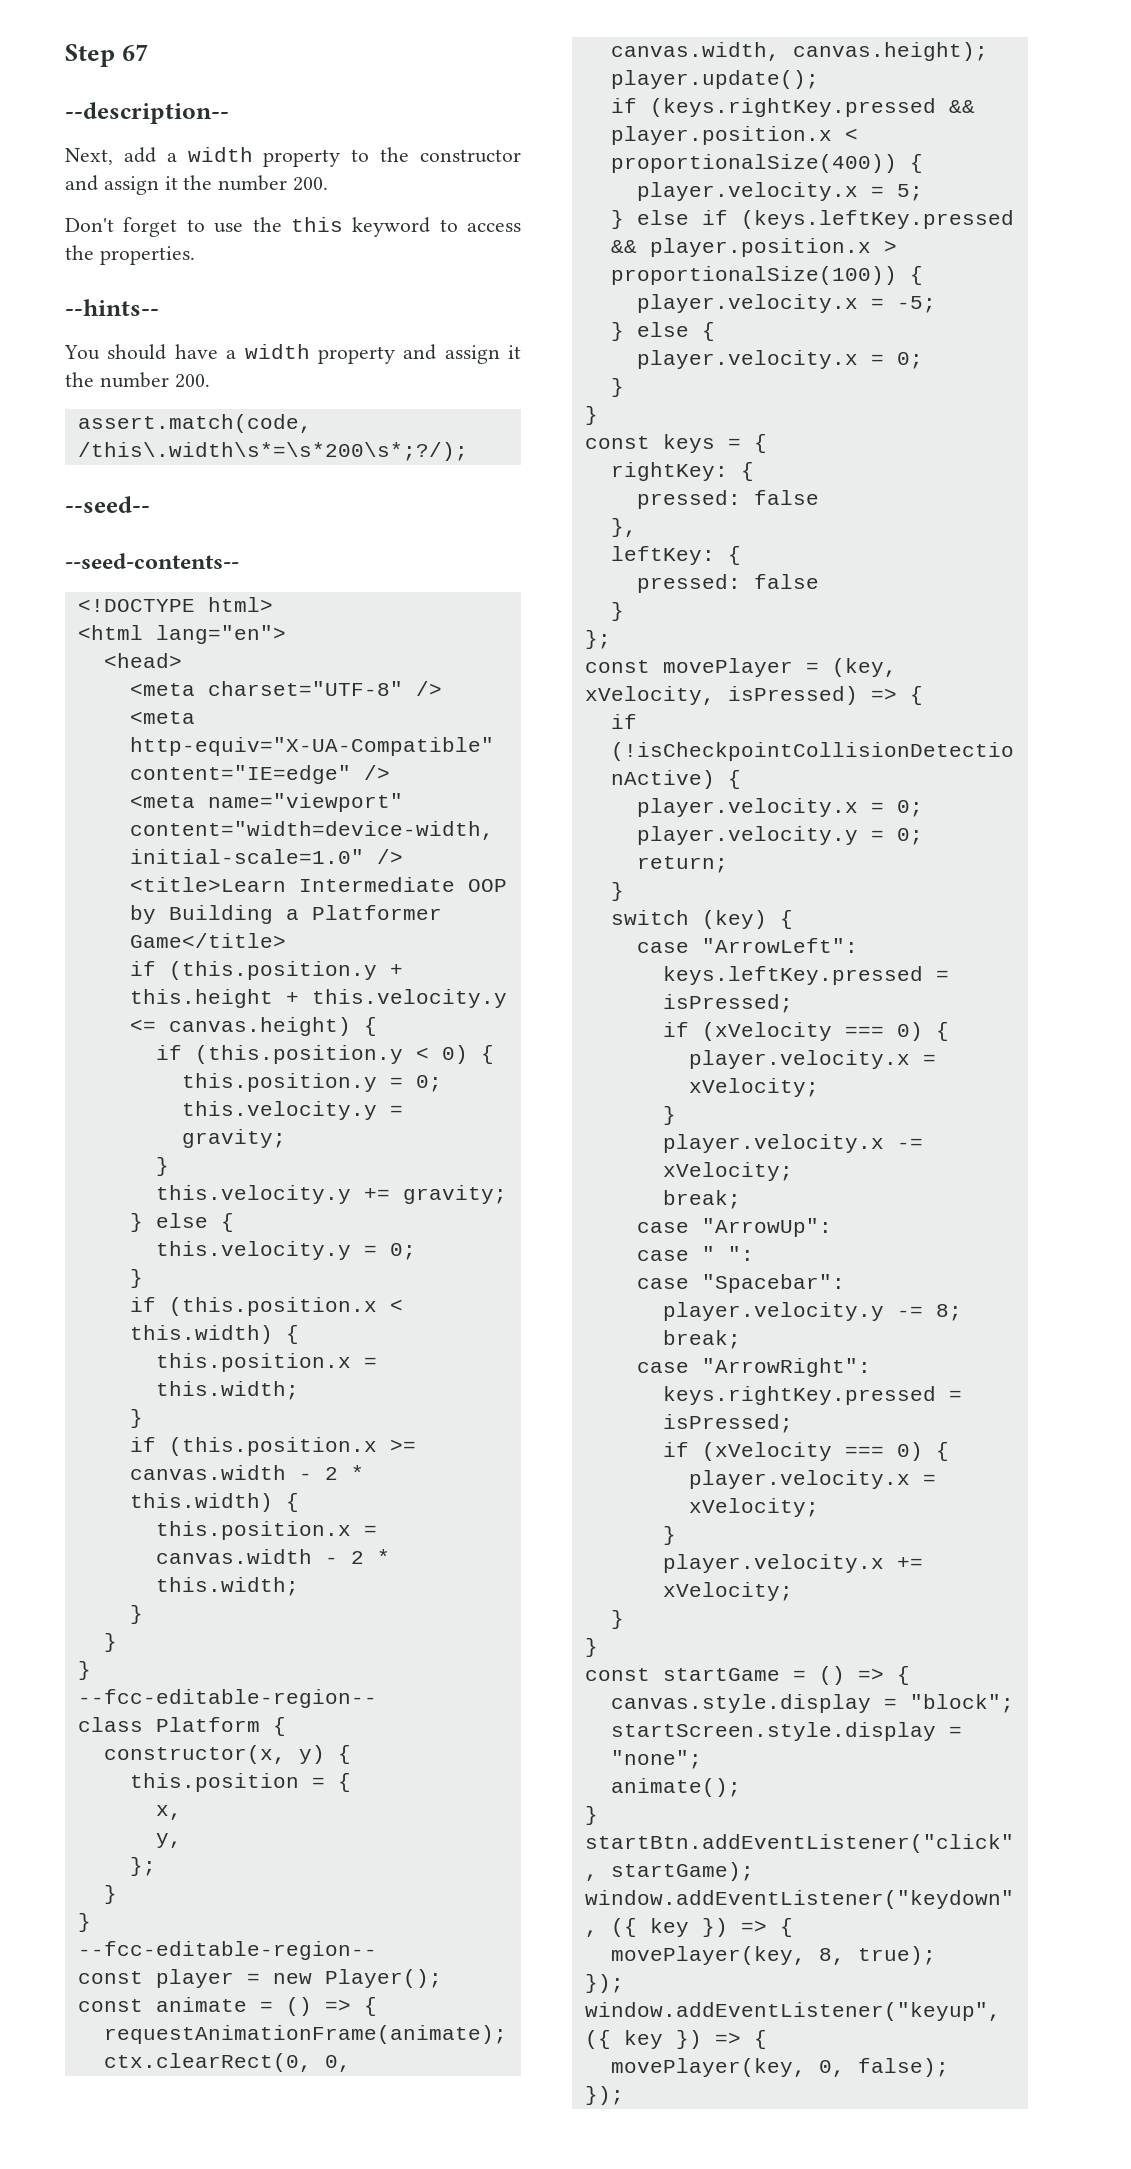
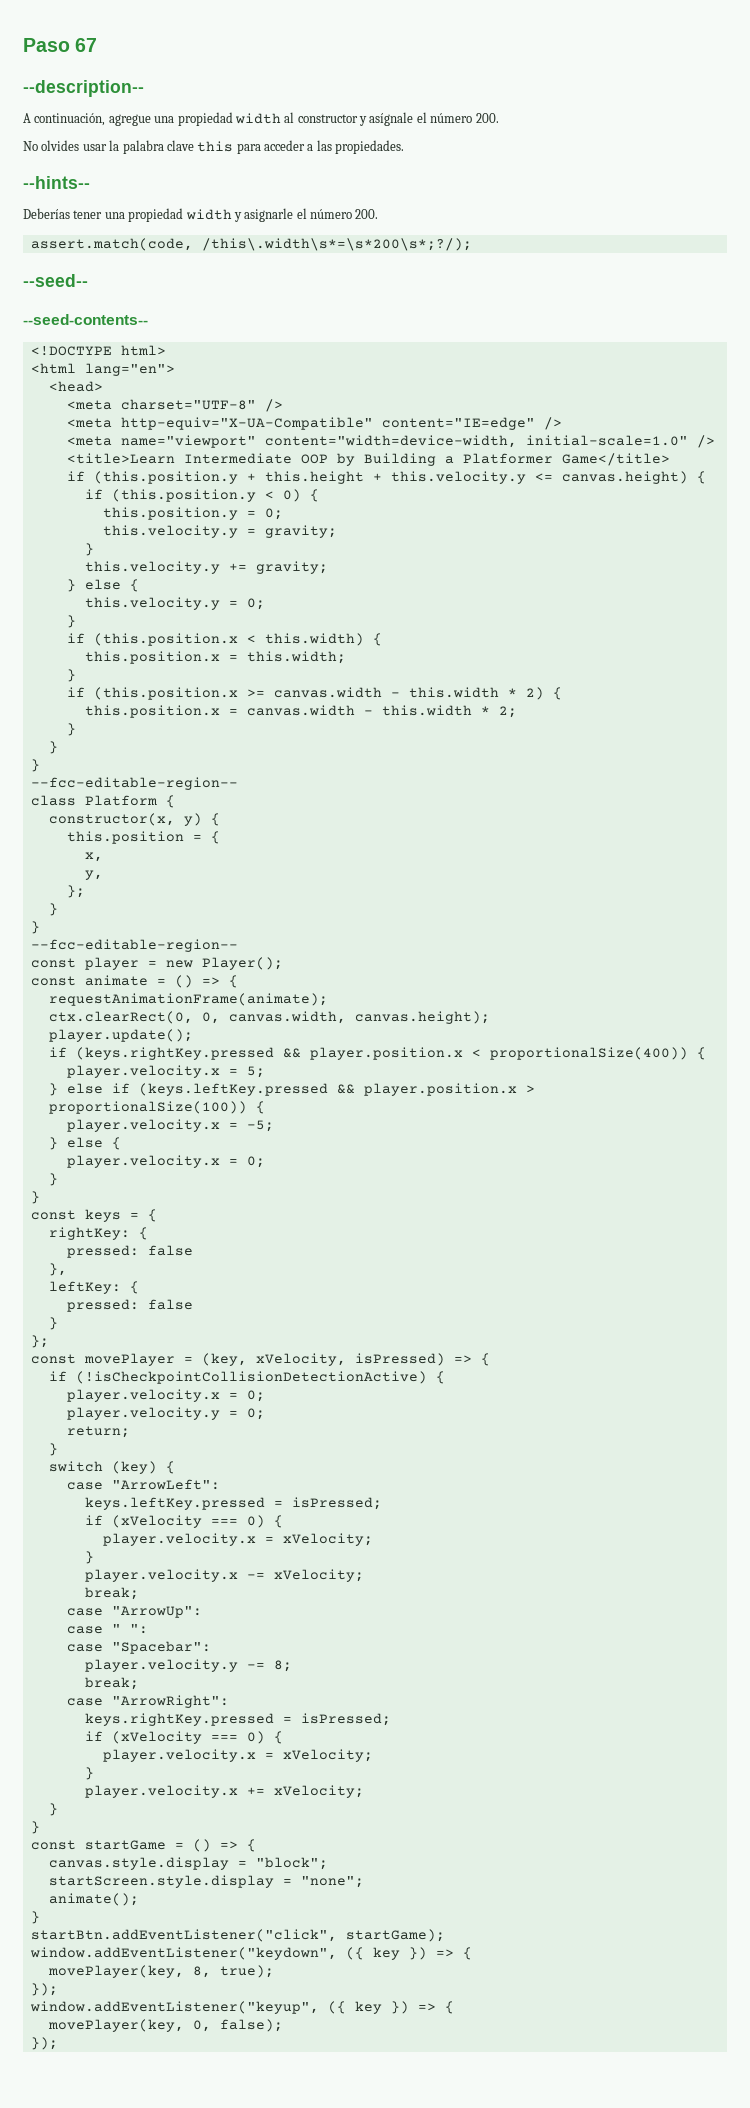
[65,44,115,67] Step -> [23,38,70,52] Paso
[65,147,521,167] [65,175,329,195] [65,217,521,237] [65,245,195,265] [65,299,159,316] [64,344,521,364] [65,372,169,388] Next, add a width property to the constructor and assign it the number 200. // Don't forget to use the this keyword to access the properties. // --hints-- // You should have a width property and assign it the number -> [23,112,499,126] [23,140,405,154] [23,176,90,189] [23,208,352,222] A continuación, agregue una propiedad width al constructor y asígnale el número 200. // No olvides usar la palabra clave this para acceder a las propiedades. // --hints-- // Deberías tener una propiedad width y asignarle el número
[324,1465,364,1480] [129,1493,273,1512] 2 * this.width) -> [408,687,544,700] this.width * 2)
[350,1549,390,1564] [155,1577,299,1596] 2 * this.width; -> [381,705,517,718] this.width * 2;

